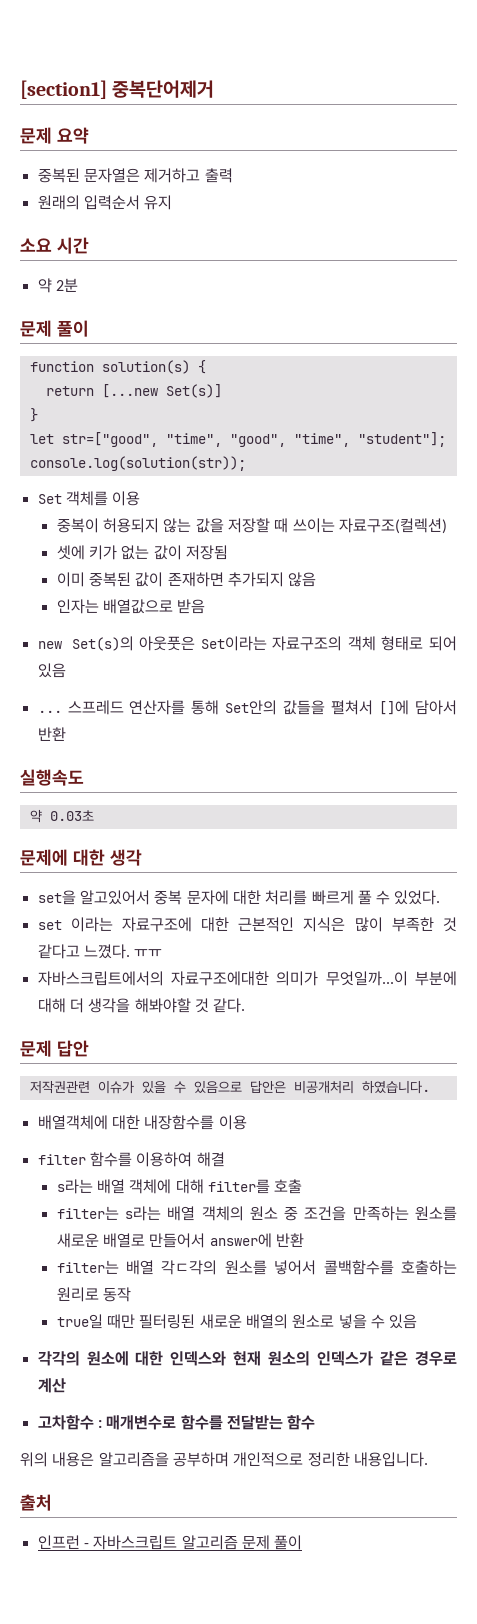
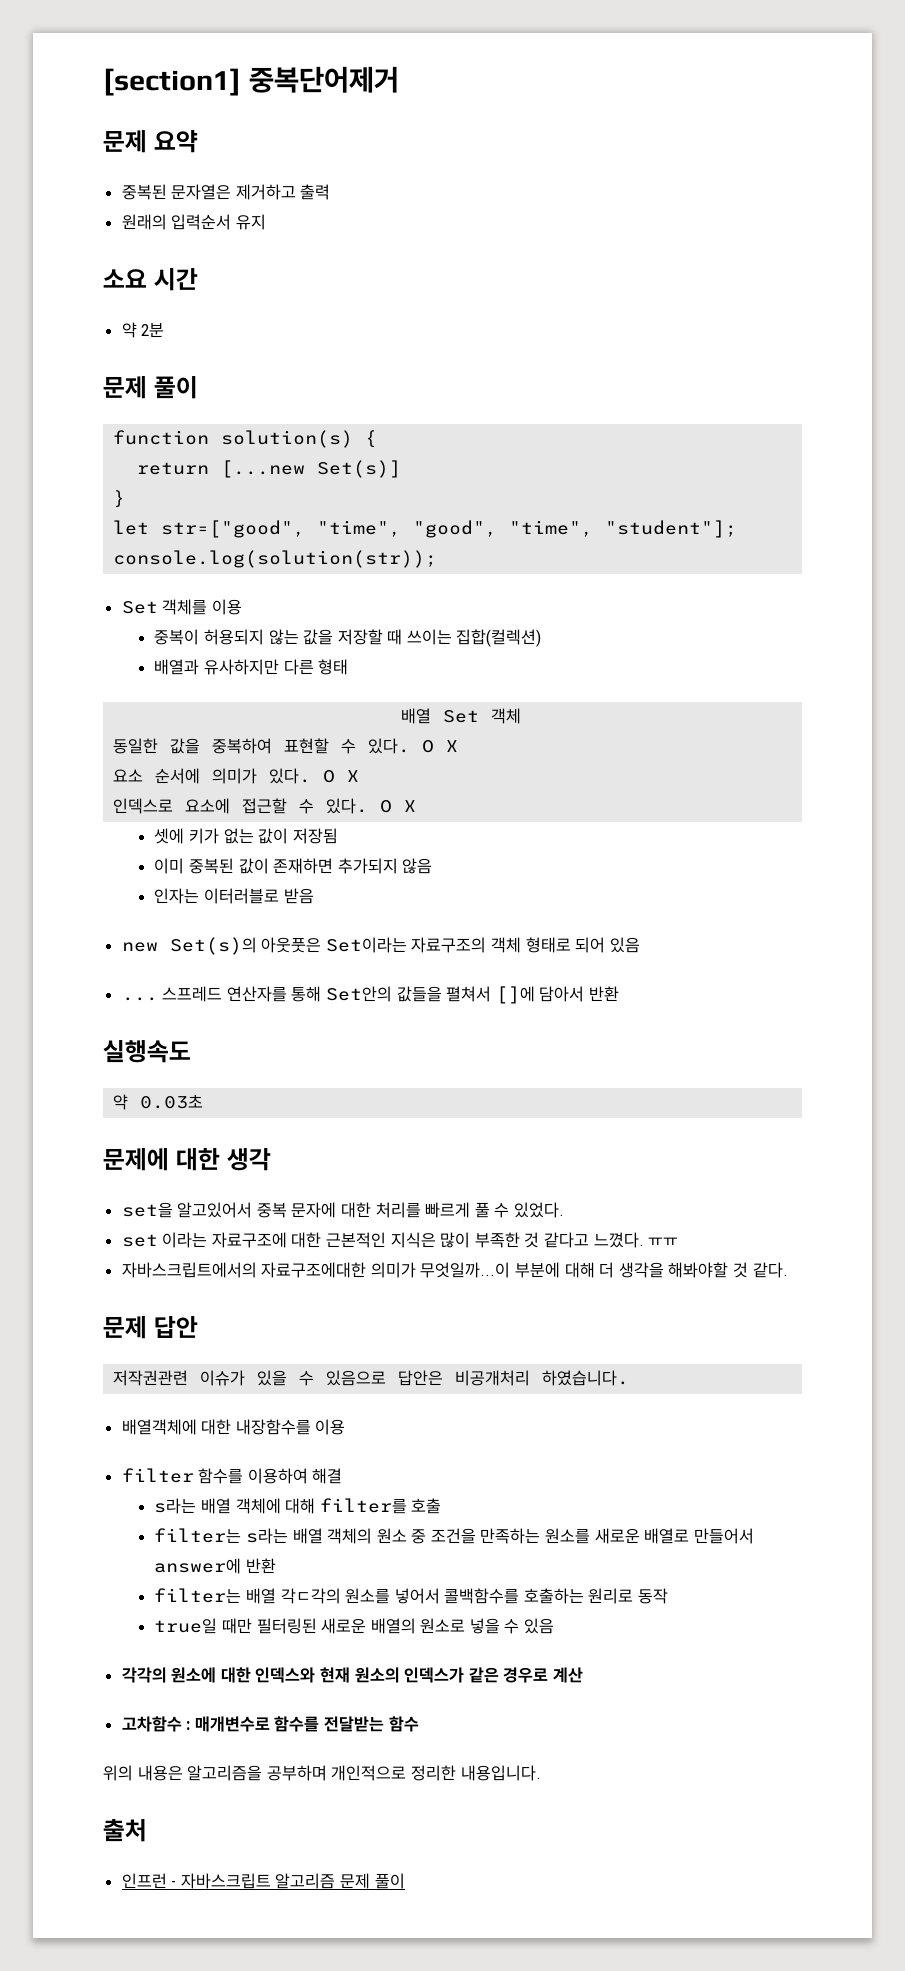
[338,518,447,534] 자료구조(컬렉션) -> [456,629,542,647] [154,659,349,675] [401,708,522,724] [113,738,459,754] [113,768,360,784] [113,798,417,814] 집합(컬렉션) // 배열과 유사하지만 다른 형태 // 배열 Set 객체 // 동일한 값을 중복하여 표현할 수 있다. O X // 요소 순서에 의미가 있다. O X // 인덱스로 요소에 접근할 수 있다. O X
[102,599,173,614] 배열값으로 -> [203,888,279,904] 이터러블로

